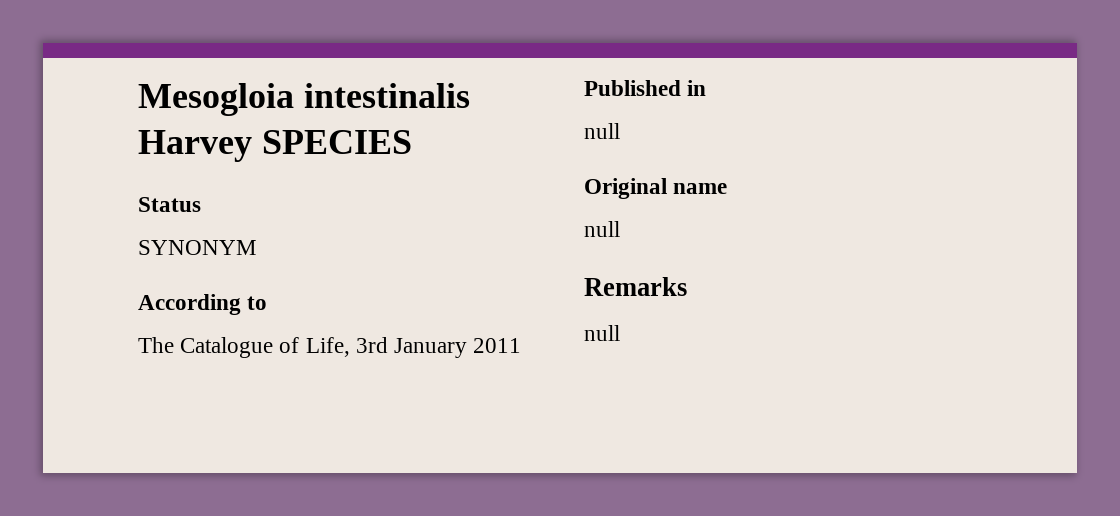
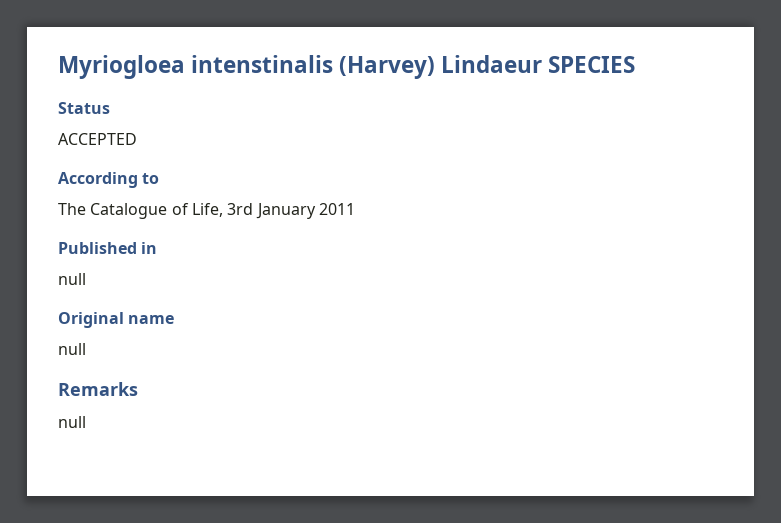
[138,83,470,116] [138,130,252,162] Mesogloia intestinalis Harvey -> [58,55,543,79] Myriogloea intenstinalis (Harvey) Lindaeur
[138,240,256,255] SYNONYM -> [58,133,137,145] ACCEPTED

